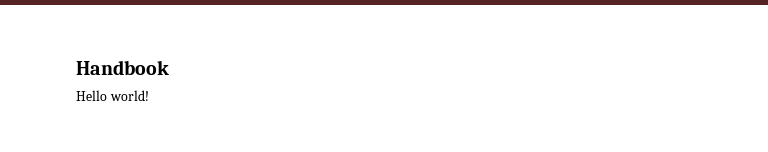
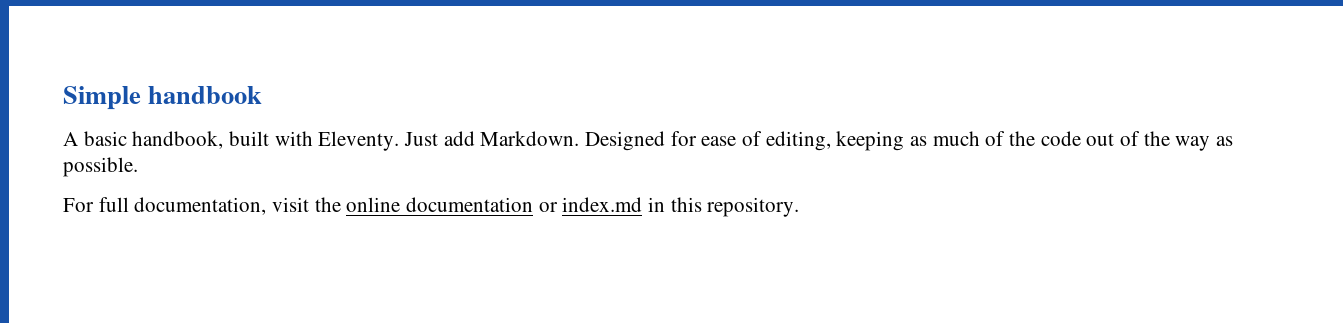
[76,60,169,75] [76,90,149,101] Handbook // Hello world! -> [63,86,263,110] [63,131,1234,151] [63,157,138,177] [63,197,800,217] Simple handbook // A basic handbook, built with Eleventy. Just add Markdown. Designed for ease of editing, keeping as much of the code out of the way as possible. // For full documentation, visit the online documentation or index.md in this repository.

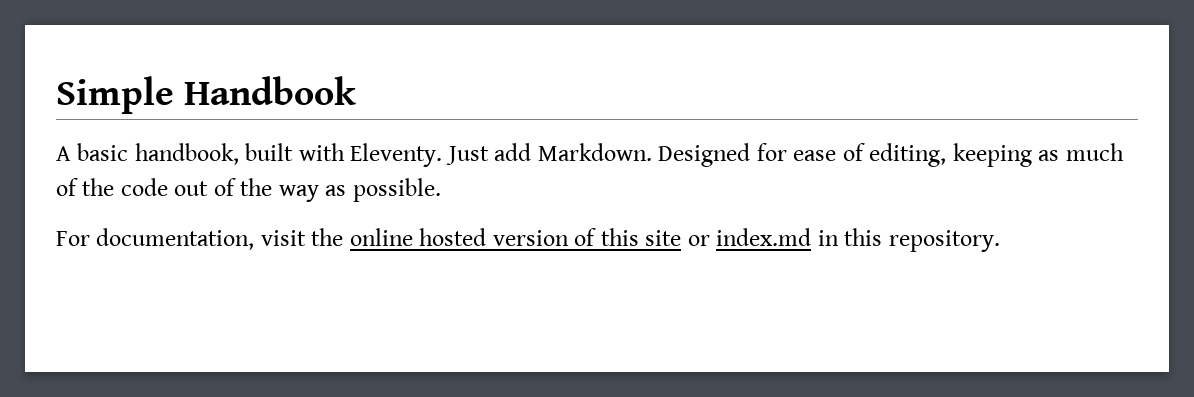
[148,86,263,104] handbook -> [184,76,357,105] Handbook
[98,197,129,212] full -> (90, 238) none
[406,197,534,212] documentation -> [419,228,682,246] hosted version of this site

